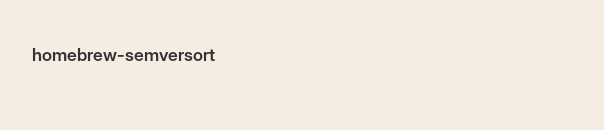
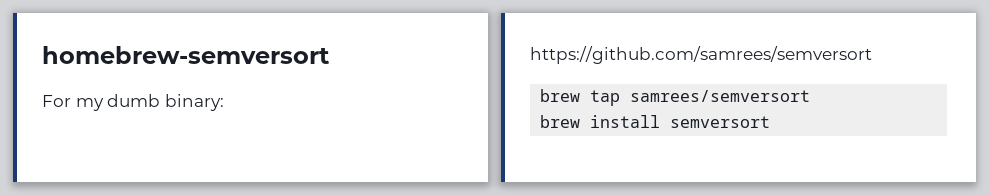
(215, 54) none -> [42,94,224,111] [530,46,872,64] [540,89,811,106] [540,115,771,128] // For my dumb binary: https://github.com/samrees/semversort // brew tap samrees/semversort // brew install semversort

